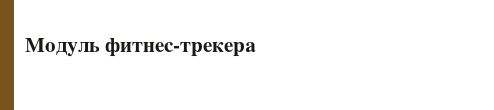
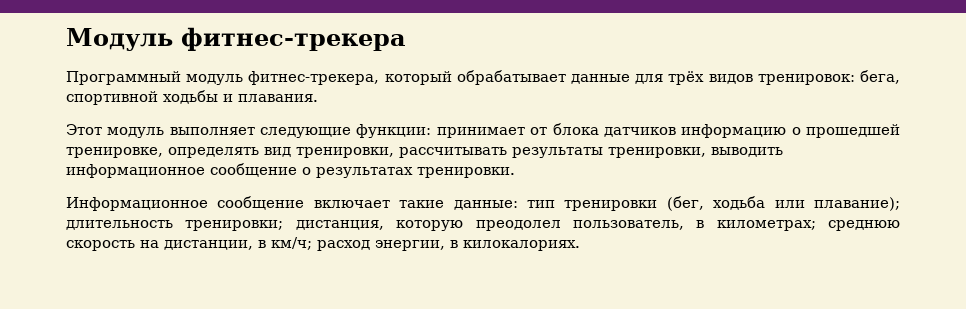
(256, 47) none -> [66,70,901,85] [66,90,318,105] [66,123,901,138] [66,147,783,158] [66,163,515,178] [66,196,900,211] [66,220,900,231] [66,237,580,251] // Программный модуль фитнес-трекера, который обрабатывает данные для трёх видов тренировок: бега, спортивной ходьбы и плавания. // Этот модуль выполняет следующие функции: принимает от блока датчиков информацию о прошедшей тренировке, определять вид тренировки, рассчитывать результаты тренировки, выводить информационное сообщение о результатах тренировки. // Информационное сообщение включает такие данные: тип тренировки (бег, ходьба или плавание); длительность тренировки; дистанция, которую преодолел пользователь, в километрах; среднюю скорость на дистанции, в км/ч; расход энергии, в килокалориях.

